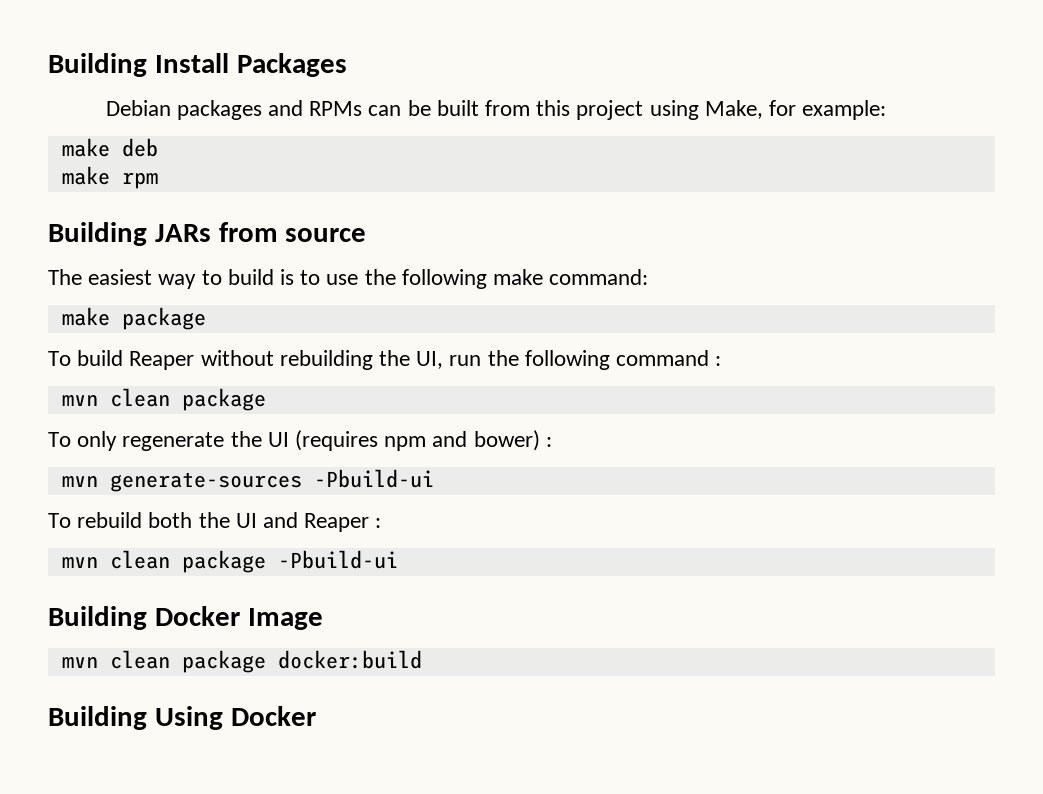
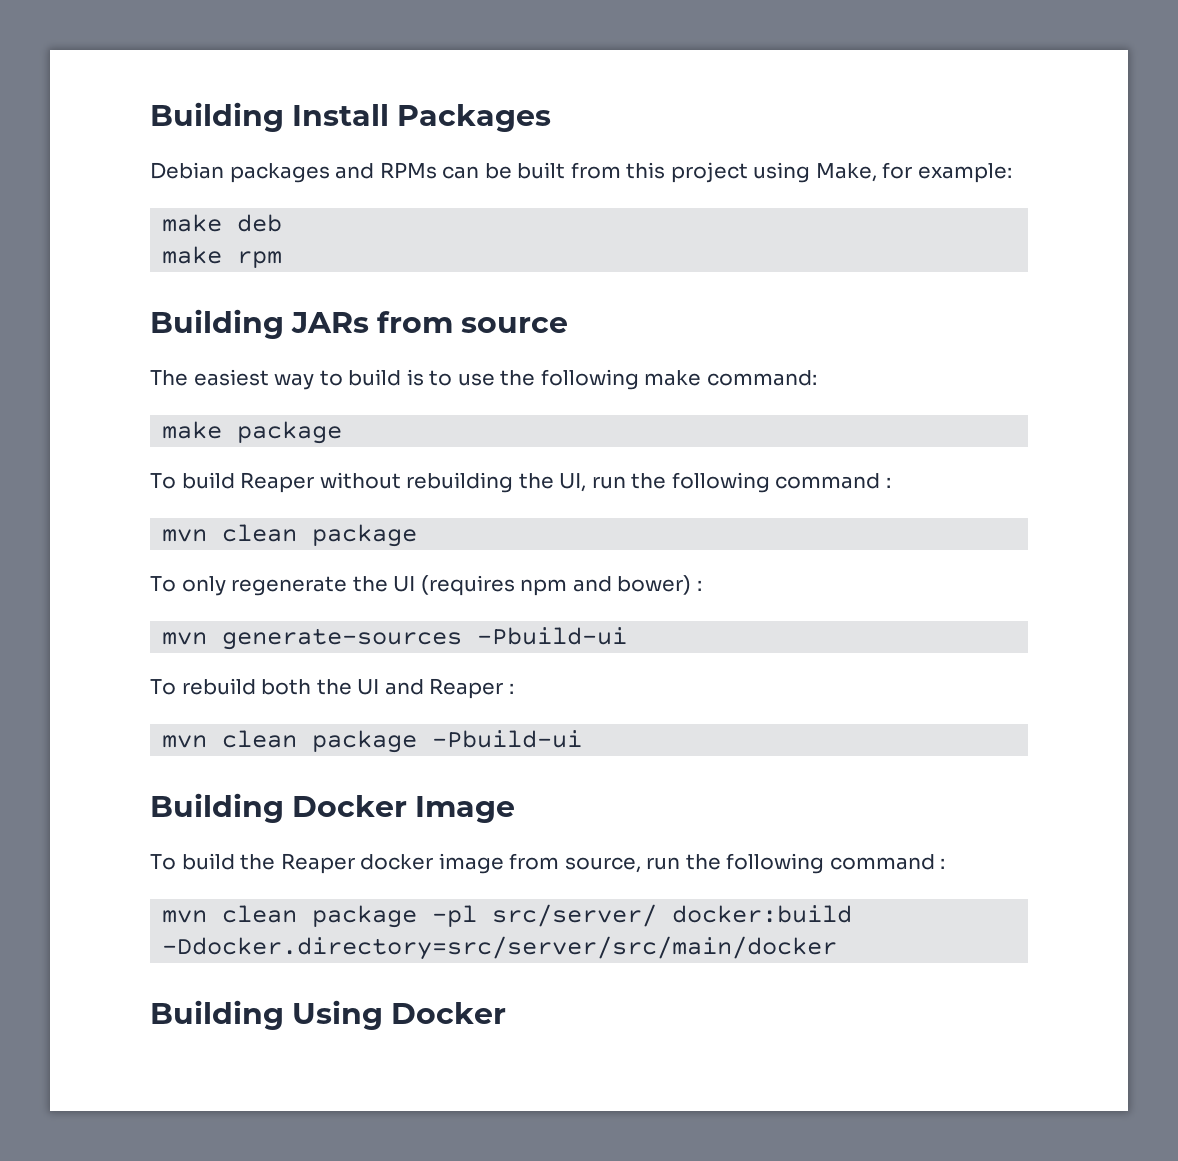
[61,650,266,673] // mvn clean package -> [150,853,946,874] [162,904,658,928] // To build the Reaper docker image from source, run the following command : // mvn clean package -pl src/server/
(422, 659) none -> [162,936,838,960] -Ddocker.directory=src/server/src/main/docker

